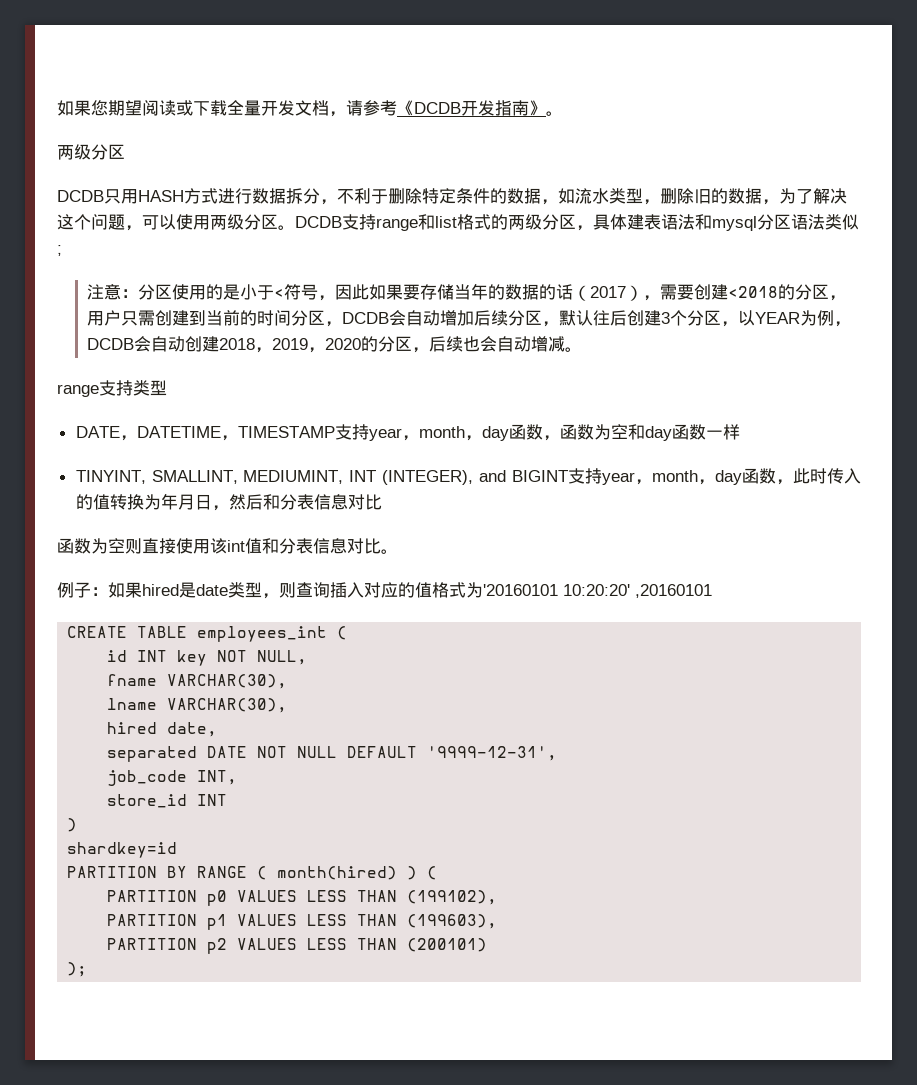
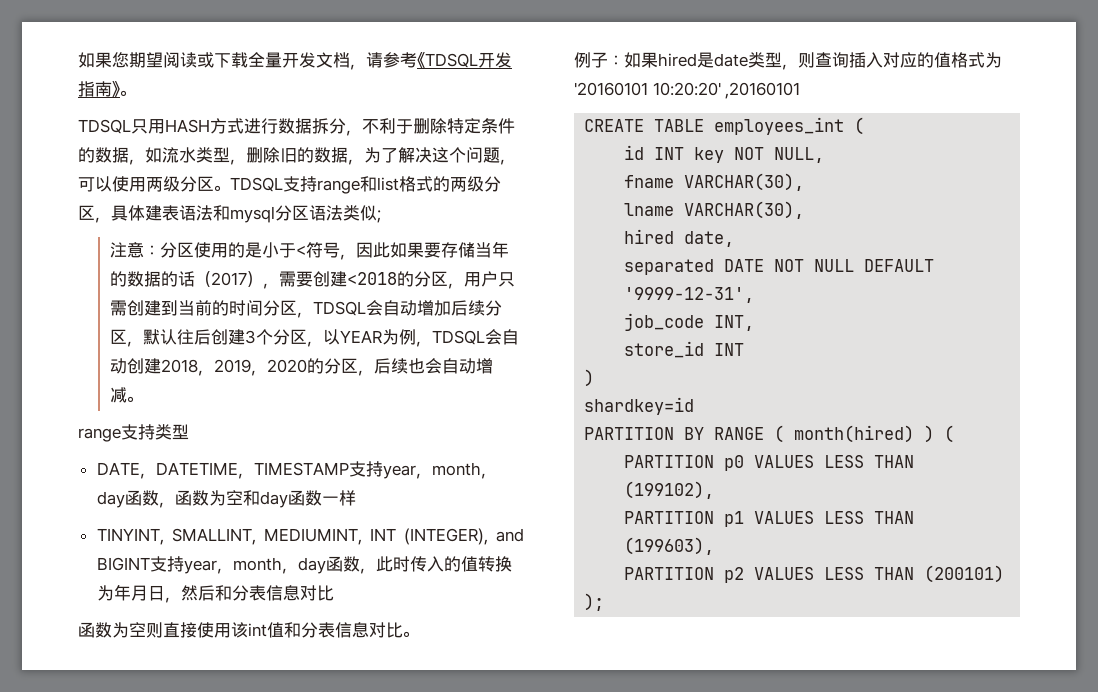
[414,102,461,114] DCDB -> [425,53,478,68] TDSQL
[57,144,125,160] [57,190,104,202] 两级分区 // DCDB -> [78,119,131,134] TDSQL
[295,216,342,228] DCDB -> [230,177,283,192] TDSQL
[341,312,389,324] DCDB -> [312,301,366,316] TDSQL
[86,338,134,350] DCDB -> [431,330,485,345] TDSQL

